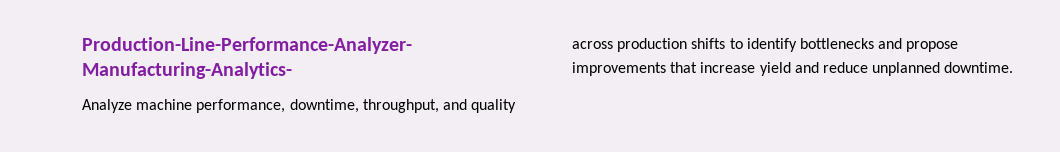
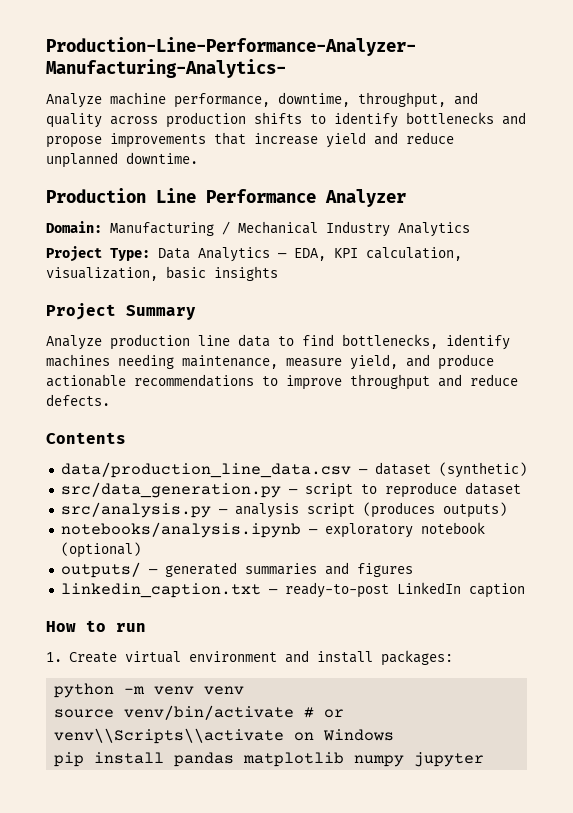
(1014, 67) none -> [46,188,406,207] [46,221,470,237] [46,246,462,262] [46,266,278,281] [46,303,196,320] [46,334,510,350] [46,354,494,370] [46,374,518,390] [46,394,110,406] [46,432,126,444] [60,462,527,478] [60,482,521,498] [60,502,507,518] [60,522,485,538] [60,542,141,558] [60,562,413,578] [60,582,525,598] [46,620,146,632] [46,650,453,666] [54,683,245,698] [54,705,345,720] [54,728,395,744] [54,752,485,767] // Production Line Performance Analyzer // Domain: Manufacturing / Mechanical Industry Analytics // Project Type: Data Analytics — EDA, KPI calculation, visualization, basic insights // Project Summary // Analyze production line data to find bottlenecks, identify machines needing maintenance, measure yield, and produce actionable recommendations to improve throughput and reduce defects. // Contents // data/production_line_data.csv — dataset (synthetic) // src/data_generation.py — script to reproduce dataset // src/analysis.py — analysis script (produces outputs) // notebooks/analysis.ipynb — exploratory notebook (optional) // outputs/ — generated summaries and figures // linkedin_caption.txt — ready-to-post LinkedIn caption // How to run // 1. Create virtual environment and install packages: // python -m venv venv // source venv/bin/activate # or venv\\Scripts\\activate on Windows // pip install pandas matplotlib numpy jupyter

